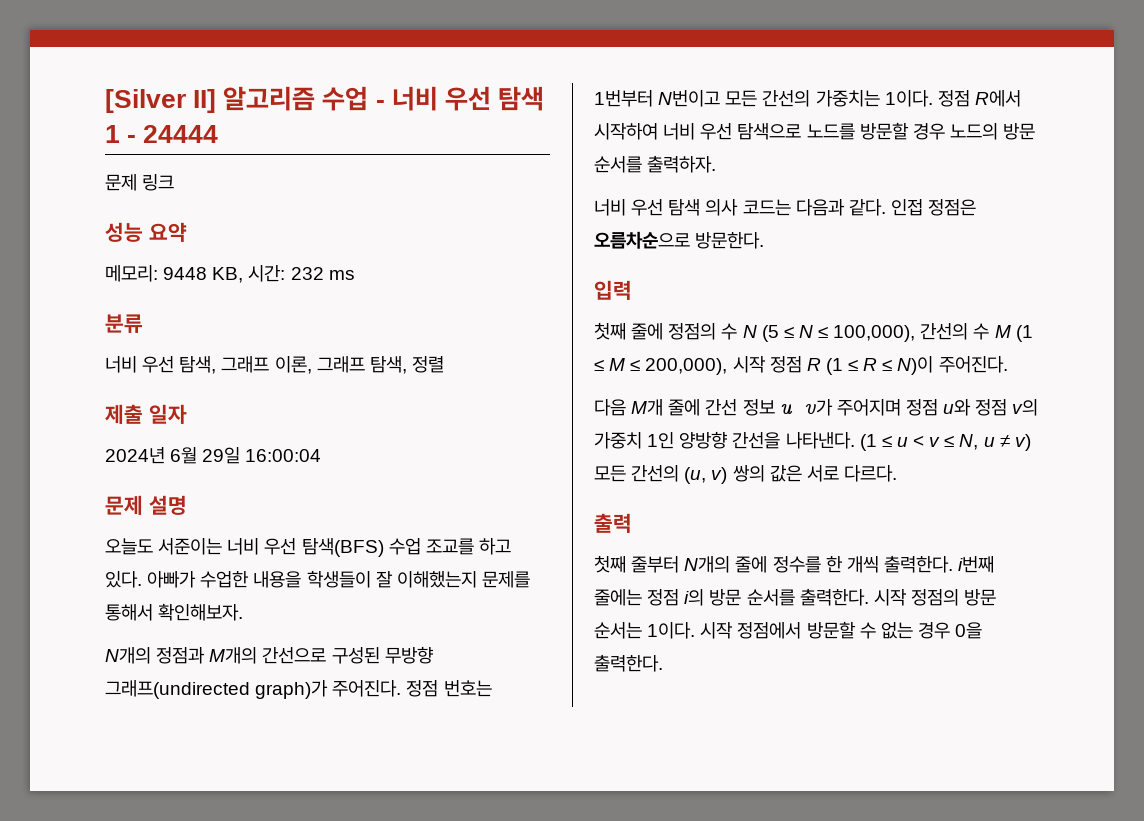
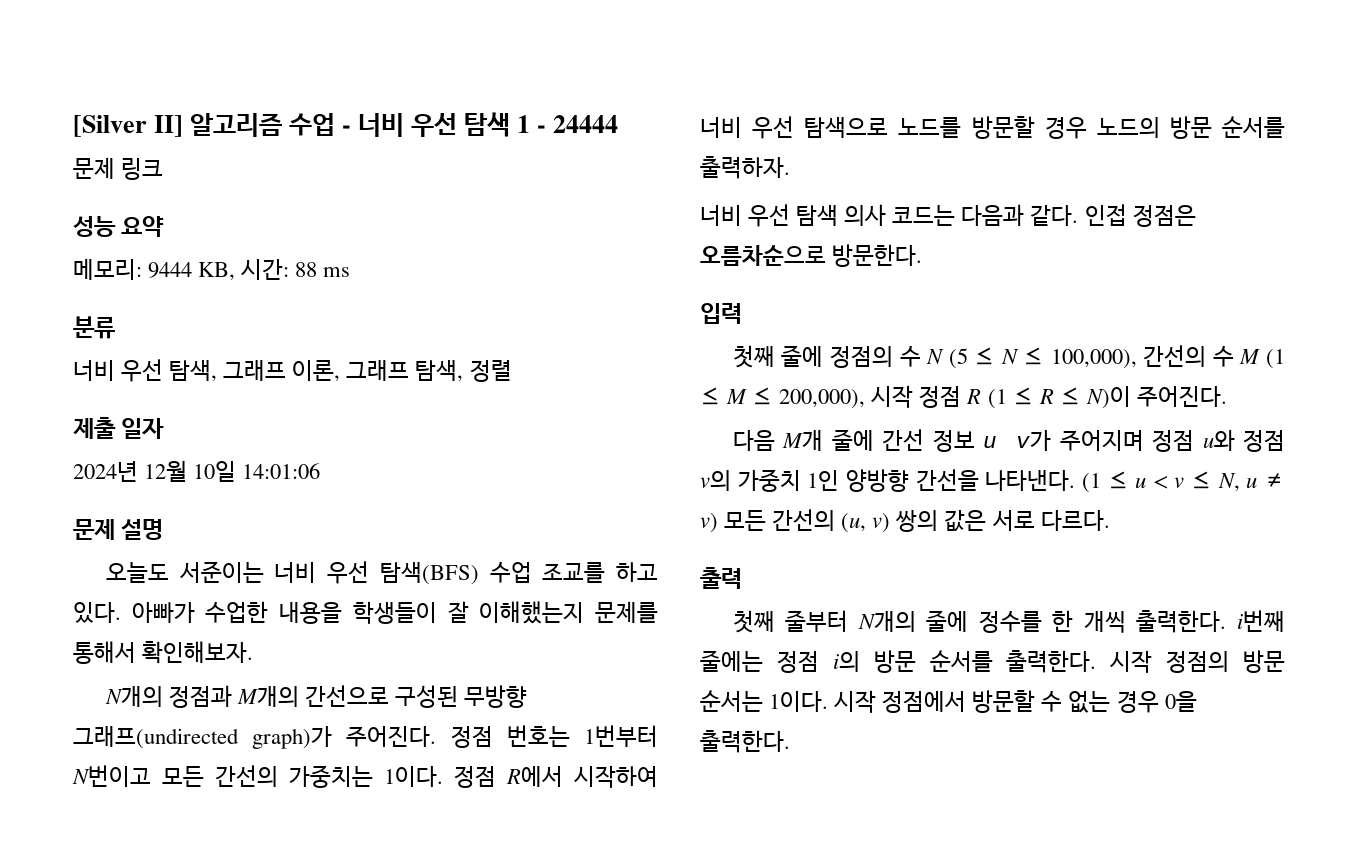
[163,267,208,280] 9448 -> [148,262,193,278] 9444
[290,267,324,280] 232 -> [295,262,318,277] 88
[170,447,322,464] 6월 29일 16:00:04 -> [144,460,321,482] 12월 10일 14:01:06

